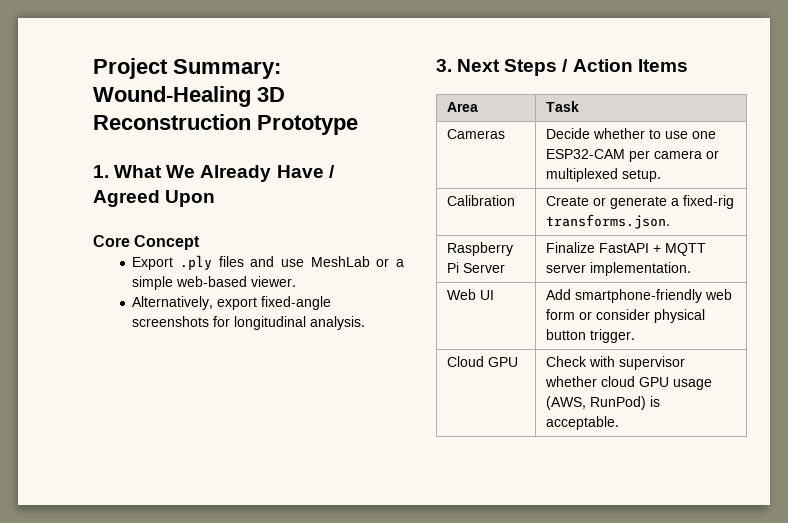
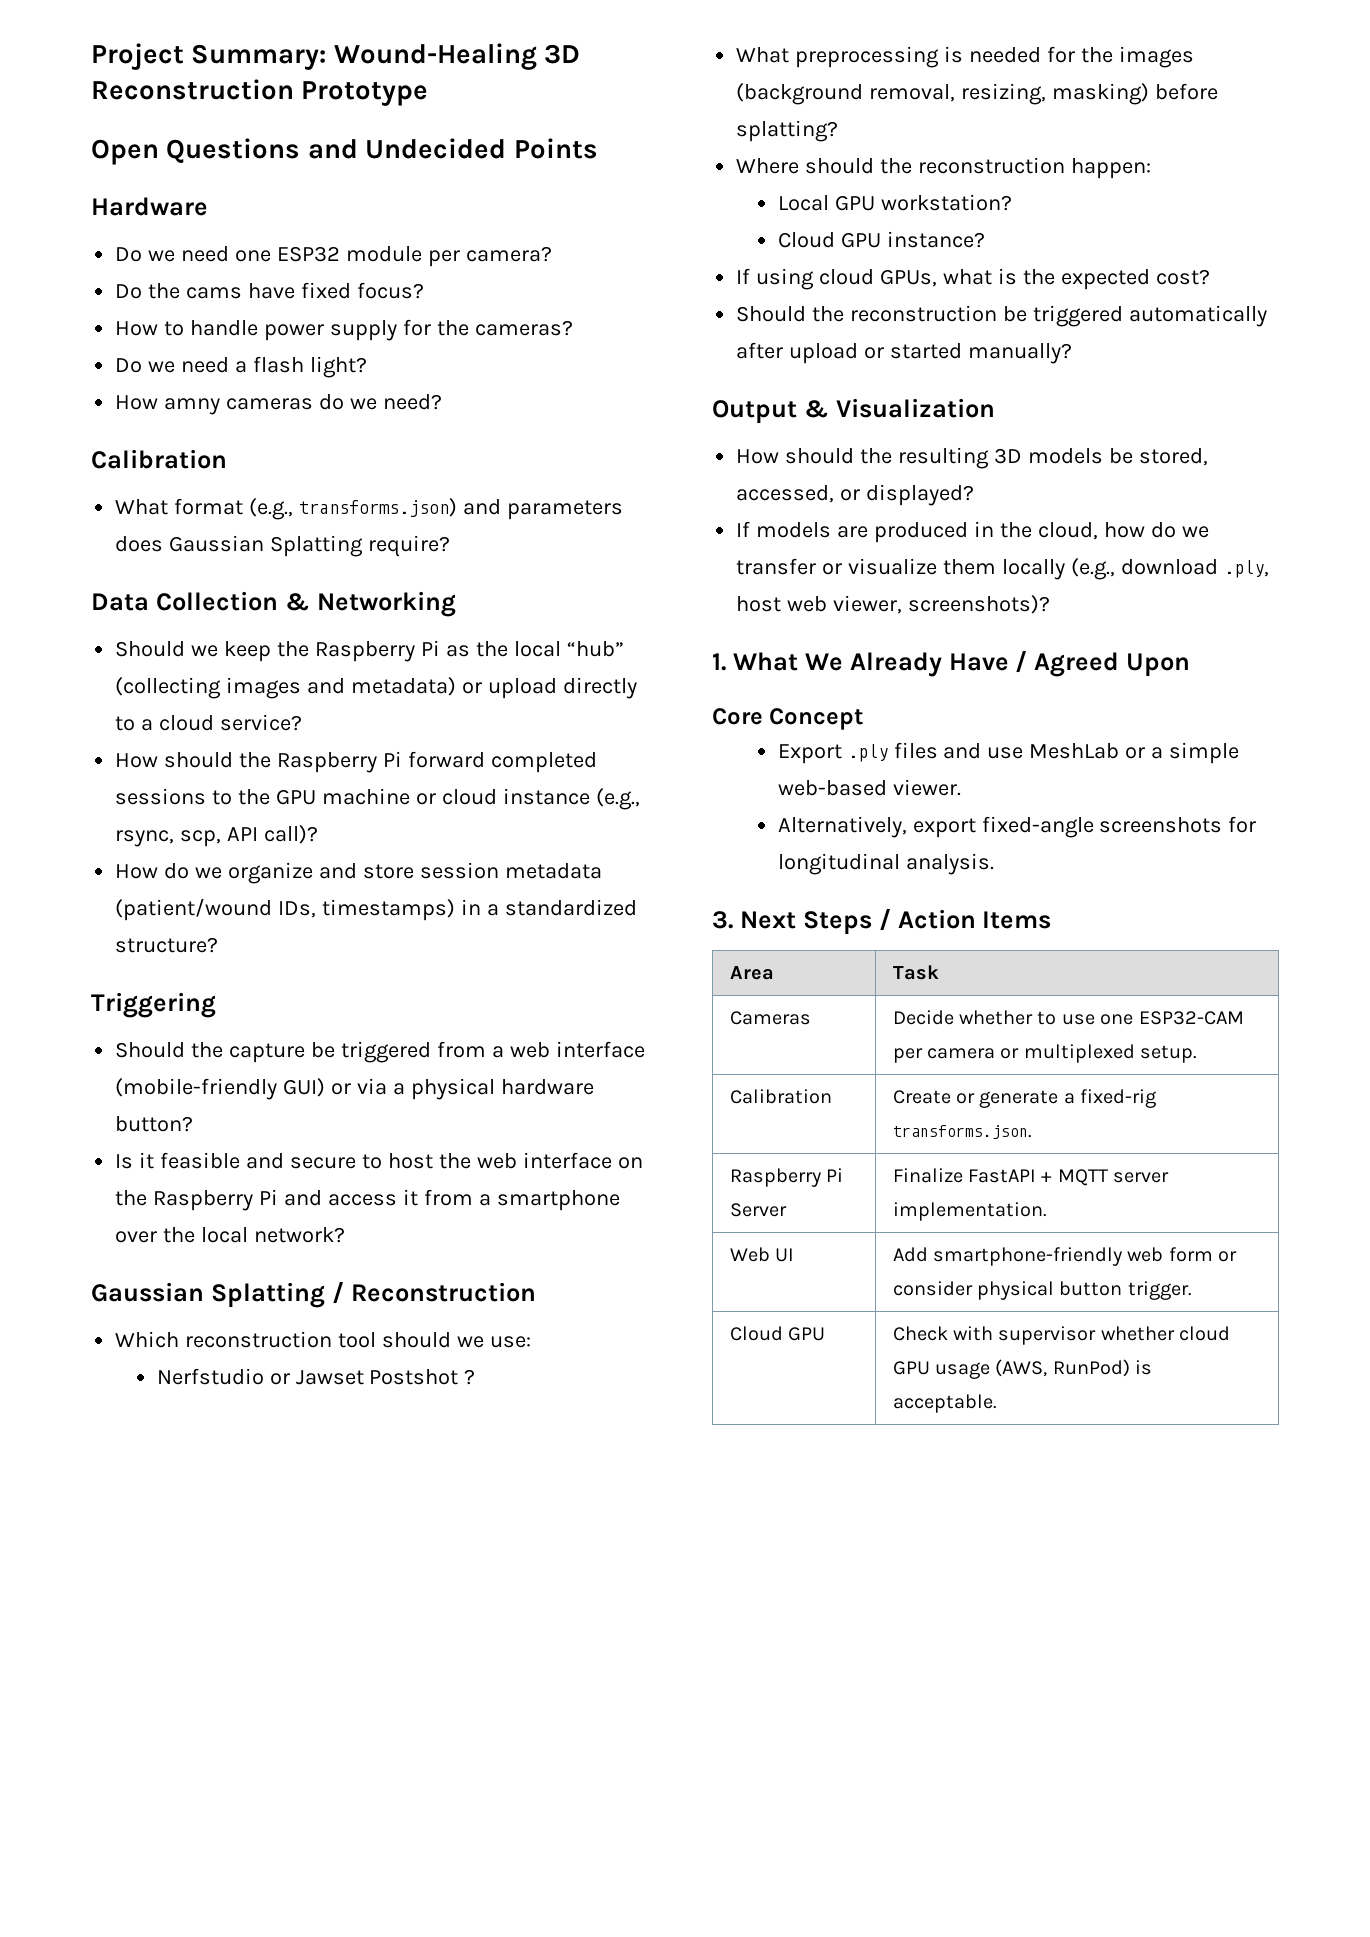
(358, 125) none -> [91,138,598,165] [91,197,208,216] [115,246,552,267] [115,282,424,299] [115,319,573,341] [115,356,367,378] [115,394,442,415] [91,449,227,469] [115,498,623,520] [115,535,451,557] [91,591,456,617] [115,640,624,662] [115,677,637,699] [115,714,303,731] [115,751,597,773] [115,788,640,810] [115,825,319,847] [115,862,602,884] [115,898,637,921] [115,937,219,953] [91,992,216,1018] [115,1041,645,1063] [115,1078,594,1100] [115,1116,194,1132] [115,1152,643,1169] [115,1189,620,1211] [115,1227,346,1243] [91,1282,536,1308] [115,1331,531,1348] [156,1368,476,1385] [736,46,1194,68] [736,83,1218,105] [736,120,839,142] [736,157,1151,179] [777,194,1012,211] [777,231,985,248] [736,268,1210,290] [736,305,1267,327] [736,342,1072,364] [712,398,995,424] [736,447,1208,469] [736,484,975,506] [736,521,1209,543] [736,558,1269,580] [736,595,1051,614] // Open Questions and Undecided Points // Hardware // Do we need one ESP32 module per camera? // Do the cams have fixed focus? // How to handle power supply for the cameras? // Do we need a flash light? // How amny cameras do we need? // Calibration // What format (e.g., transforms.json) and parameters does Gaussian Splatting require? // Data Collection & Networking // Should we keep the Raspberry Pi as the local “hub” (collecting images and metadata) or upload directly to a cloud service? // How should the Raspberry Pi forward completed sessions to the GPU machine or cloud instance (e.g., rsync, scp, API call)? // How do we organize and store session metadata (patient/wound IDs, timestamps) in a standardized structure? // Triggering // Should the capture be triggered from a web interface (mobile-friendly GUI) or via a physical hardware button? // Is it feasible and secure to host the web interface on the Raspberry Pi and access it from a smartphone over the local network? // Gaussian Splatting / Reconstruction // Which reconstruction tool should we use: // Nerfstudio or Jawset Postshot ? // What preprocessing is needed for the images (background removal, resizing, masking) before splatting? // Where should the reconstruction happen: // Local GPU workstation? // Cloud GPU instance? // If using cloud GPUs, what is the expected cost? // Should the reconstruction be triggered automatically after upload or started manually? // Output & Visualization // How should the resulting 3D models be stored, accessed, or displayed? // If models are produced in the cloud, how do we transfer or visualize them locally (e.g., download .ply, host web viewer, screenshots)?

